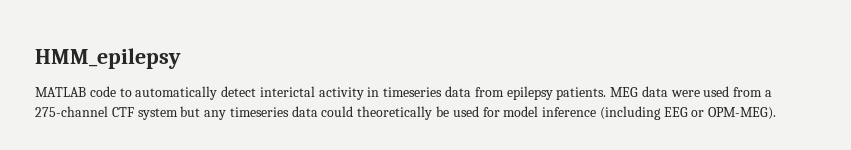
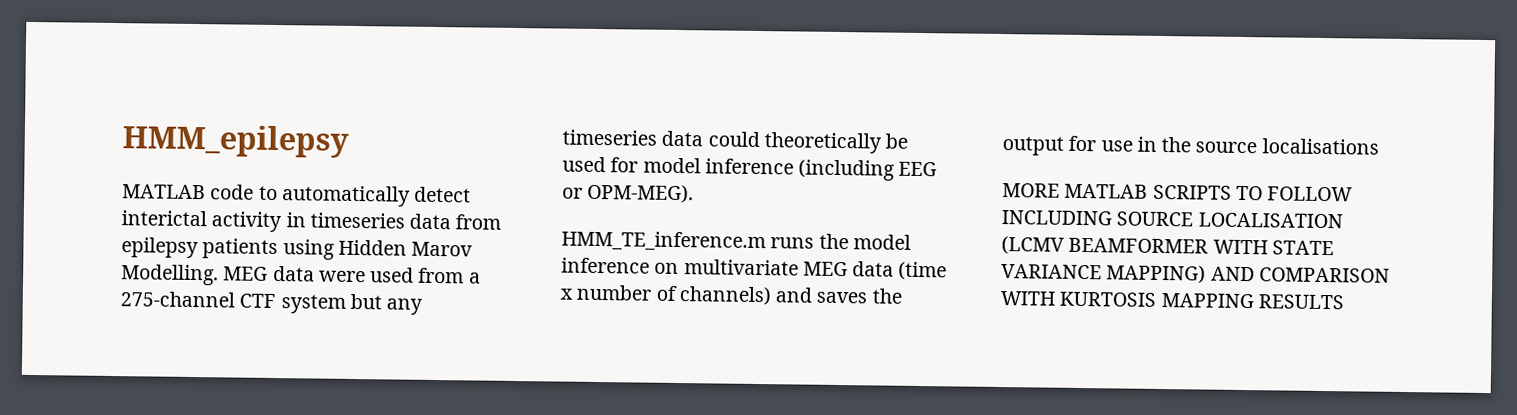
[556,87,607,100] patients. -> [202,238,474,260] [121,264,219,286] patients using Hidden Marov Modelling.
(777, 113) none -> [561,230,911,253] [561,257,948,281] [560,284,903,306] [1002,135,1379,156] [1002,183,1354,202] [1001,210,1343,229] [1001,236,1334,256] [1001,264,1390,284] [1000,291,1344,310] // HMM_TE_inference.m runs the model inference on multivariate MEG data (time x number of channels) and saves the output for use in the source localisations // MORE MATLAB SCRIPTS TO FOLLOW INCLUDING SOURCE LOCALISATION (LCMV BEAMFORMER WITH STATE VARIANCE MAPPING) AND COMPARISON WITH KURTOSIS MAPPING RESULTS

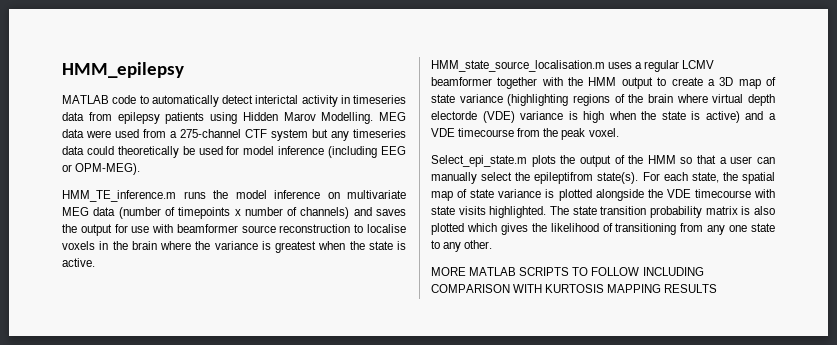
[898,261,948,281] (time -> [118,207,231,219] (number of timepoints
[1136,136,1379,155] in the source localisations -> [152,224,406,233] [62,241,406,253] [62,258,95,267] [431,60,715,72] [431,77,777,89] [431,94,775,106] [431,111,776,123] [431,128,619,140] [431,155,775,167] [431,172,775,184] [431,189,775,201] [431,206,775,218] [431,223,775,235] [431,240,493,252] with beamformer source reconstruction to localise voxels in the brain where the variance is greatest when the state is active. // HMM_state_source_localisation.m uses a regular LCMV beamformer together with the HMM output to create a 3D map of state variance (highlighting regions of the brain where virtual depth electorde (VDE) variance is high when the state is active) and a VDE timecourse from the peak voxel. // Select_epi_state.m plots the output of the HMM so that a user can manually select the epileptifrom state(s). For each state, the spatial map of state variance is plotted alongside the VDE timecourse with state visits highlighted. The state transition probability matrix is also plotted which gives the likelihood of transitioning from any one state to any other.
[1116,211,1343,229] [1001,236,1334,256] [1001,264,1255,284] SOURCE LOCALISATION (LCMV BEAMFORMER WITH STATE VARIANCE MAPPING) AND -> (704, 271) none

